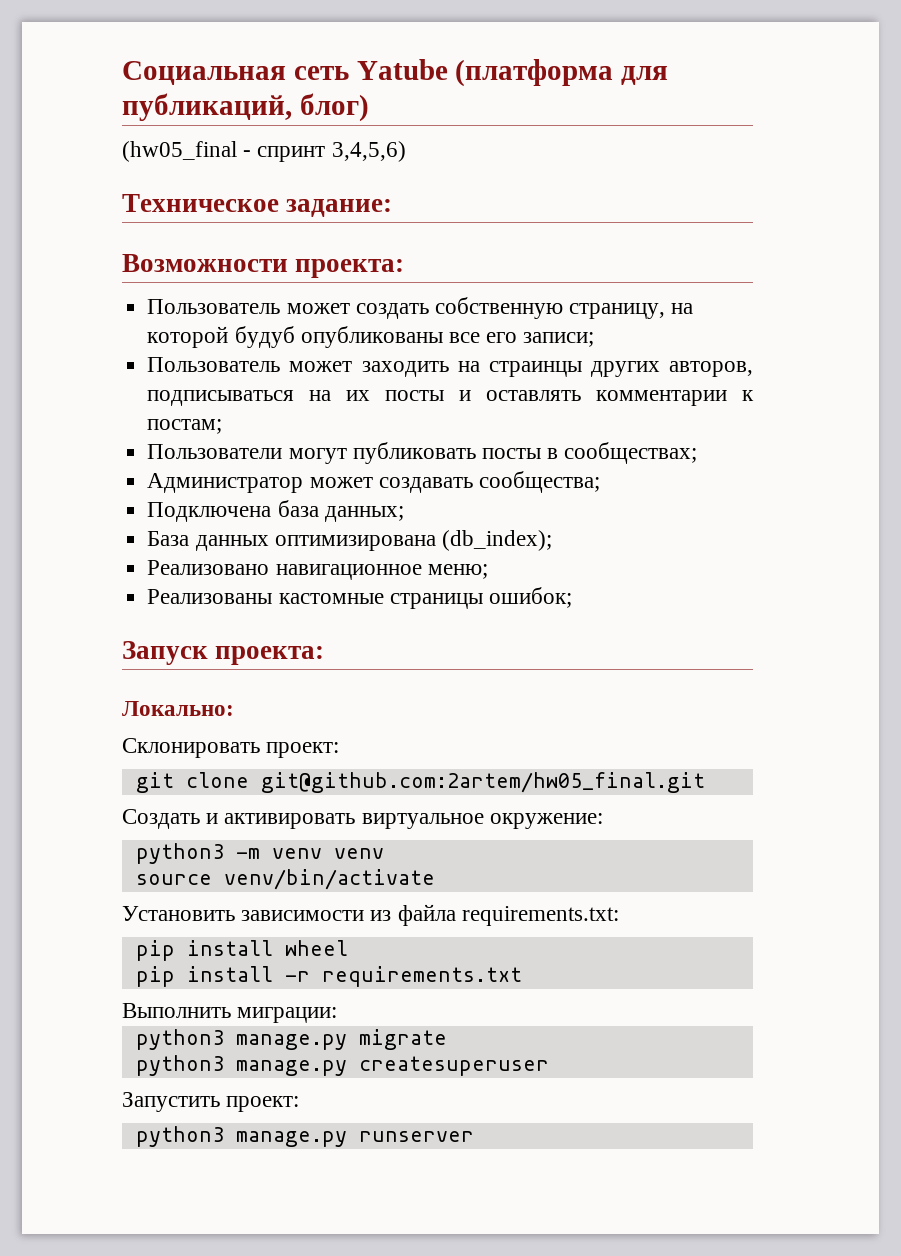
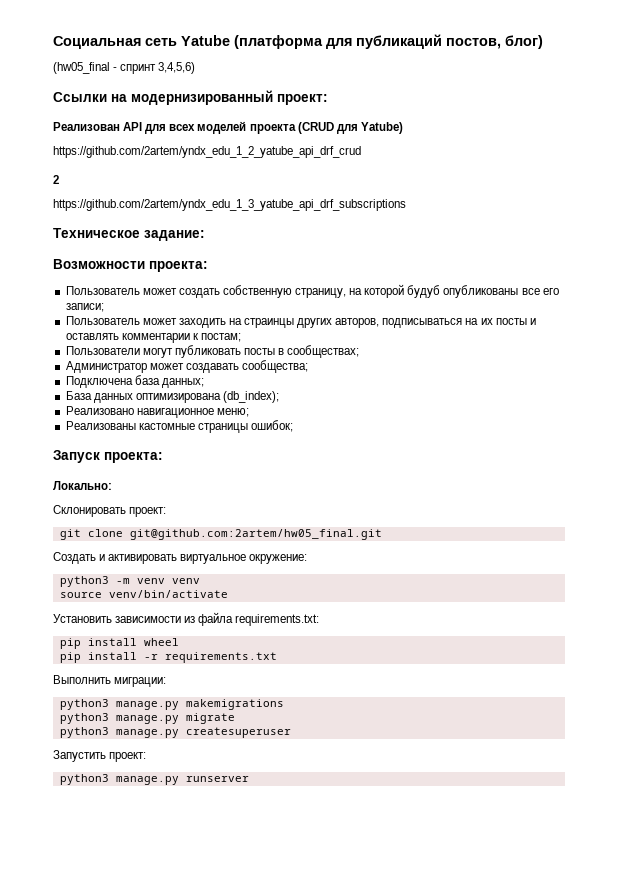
[122,93,292,121] публикаций, -> [356,34,501,49] публикаций постов,
(406, 151) none -> [53,90,328,105] [53,121,403,134] [53,146,361,158] [53,175,59,184] [53,199,406,211] // Ссылки на модернизированный проект: // Реализован API для всех моделей проекта (CRUD для Yatube) // https://github.com/2artem/yndx_edu_1_2_yatube_api_drf_crud // 2 // https://github.com/2artem/yndx_edu_1_3_yatube_api_drf_subscriptions
(338, 1015) none -> [59,699,284,710] // python3 manage.py makemigrations

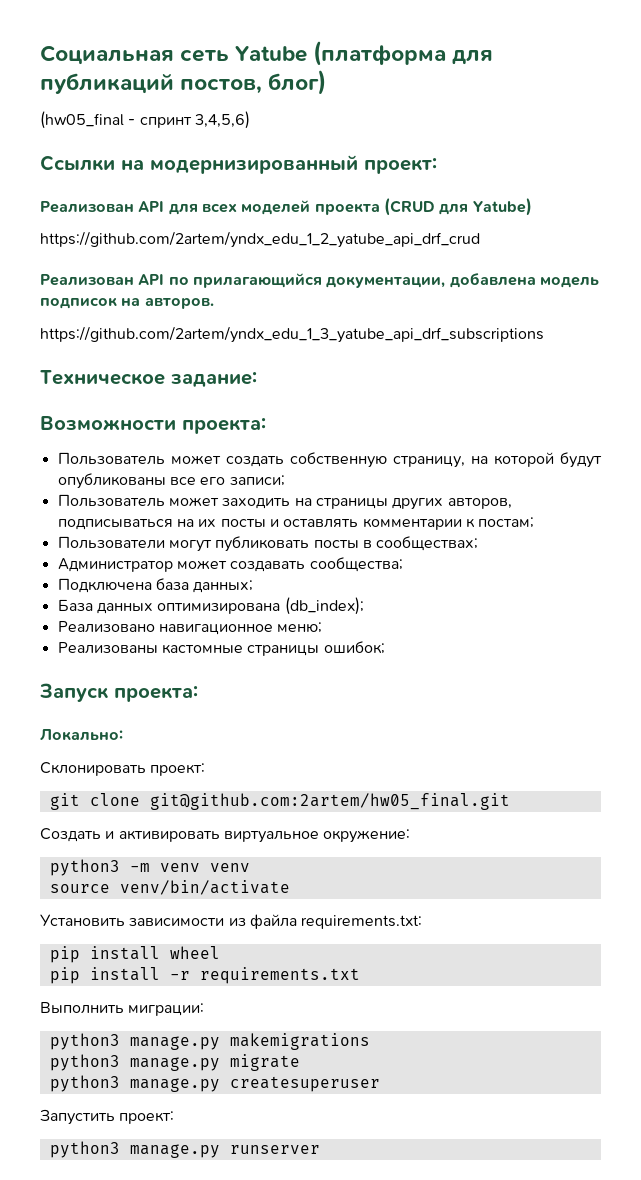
[53,175,59,184] 2 -> [40,273,599,288] [40,297,214,309] Реализован API по прилагающийся документации, добавлена модель подписок на авторов.
[407,285,441,298] будуб -> [560,452,602,468] будут
[244,318,295,328] страинцы -> [315,498,388,509] страницы

